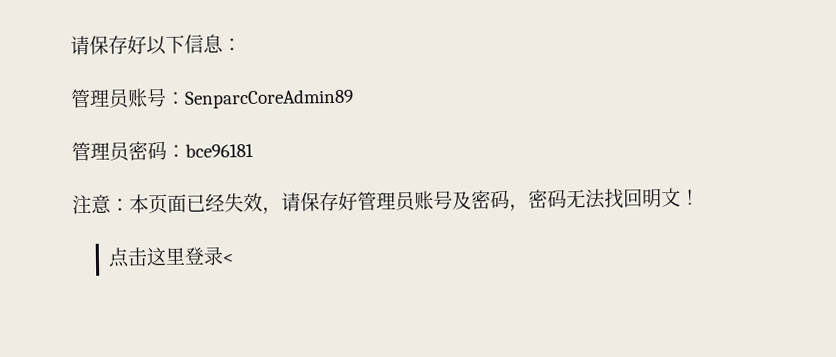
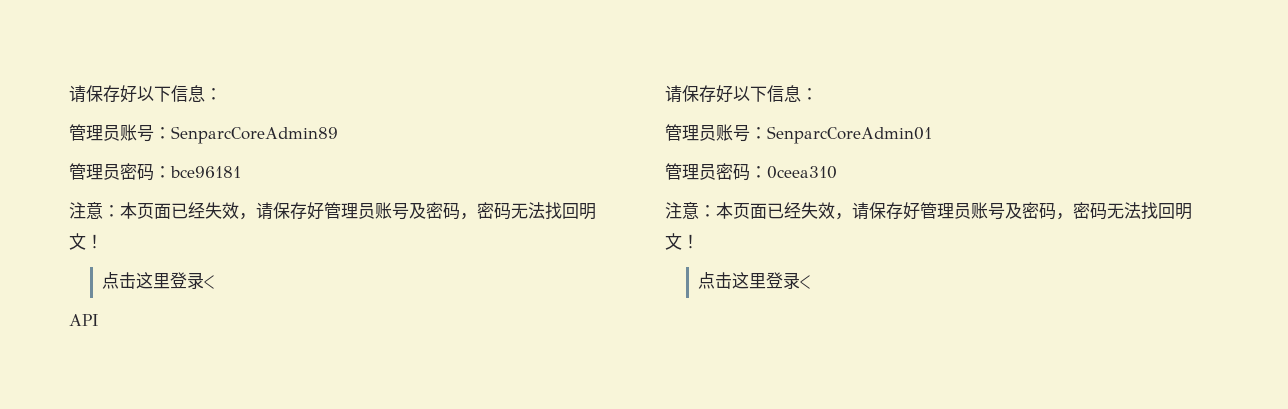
(235, 258) none -> [69,314,98,326] [665,85,818,103] [665,124,932,144] [665,163,837,181] [665,202,1192,220] [665,233,699,250] [698,272,811,289] // API // 请保存好以下信息： // 管理员账号：SenparcCoreAdmin01 // 管理员密码：0ceea310 // 注意：本页面已经失效，请保存好管理员账号及密码，密码无法找回明文！ // 点击这里登录<

